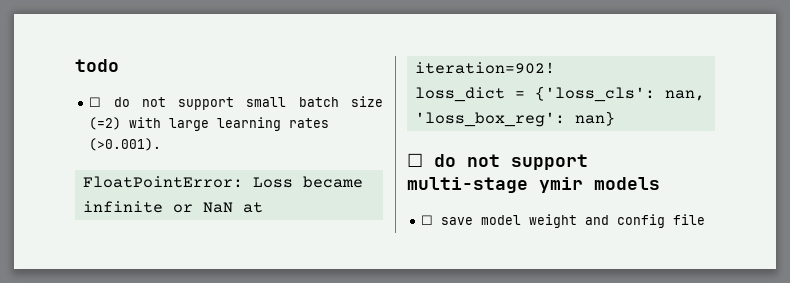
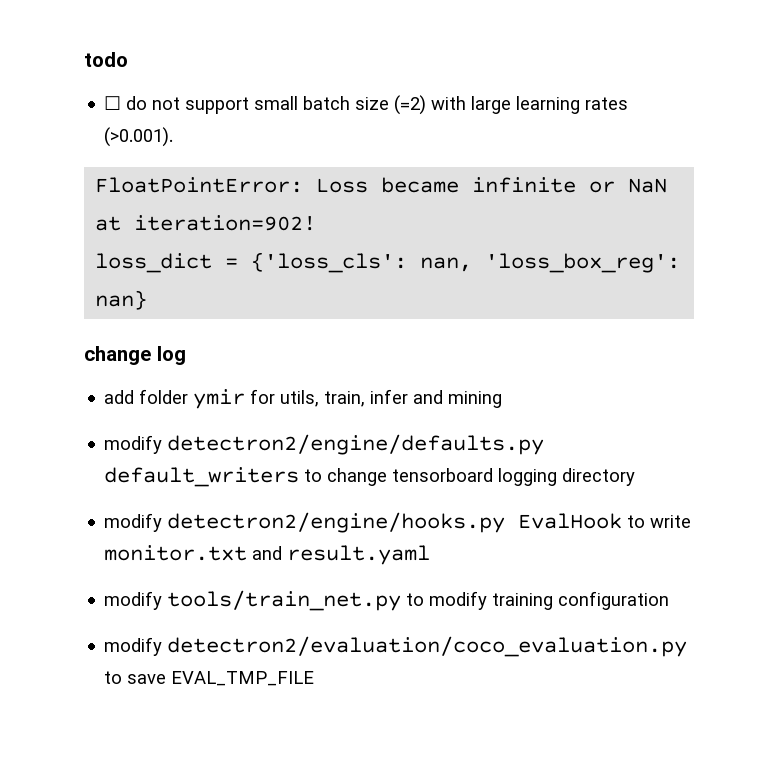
[407,153,588,170] [407,177,660,193] [421,214,706,228] ☐ do not support multi-stage ymir models // ☐ save model weight and config file -> [84,346,186,365] [104,389,503,409] [104,434,545,455] [104,467,636,487] [104,512,692,533] [104,545,431,565] [104,590,670,611] [104,636,688,657] [104,671,315,686] change log // add folder ymir for utils, train, infer and mining // modify detectron2/engine/defaults.py default_writers to change tensorboard logging directory // modify detectron2/engine/hooks.py EvalHook to write monitor.txt and result.yaml // modify tools/train_net.py to modify training configuration // modify detectron2/evaluation/coco_evaluation.py to save EVAL_TMP_FILE

